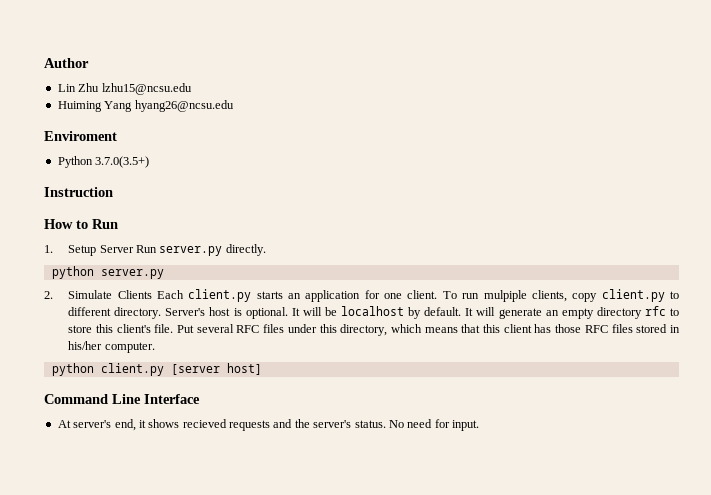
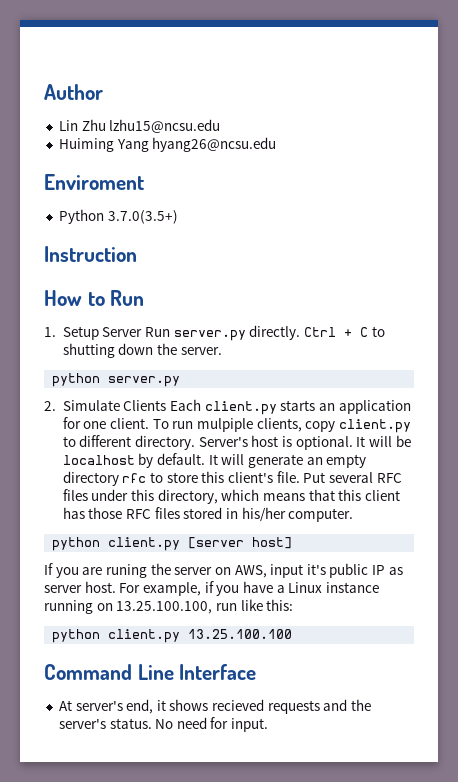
(266, 250) none -> [303,326,385,337] [62,343,222,358] Ctrl + C to shutting down the server.
(262, 369) none -> [44,563,403,578] [44,581,379,596] [44,599,294,614] [52,629,293,643] // If you are runing the server on AWS, input it's public IP as server host. For example, if you have a Linux instance running on 13.25.100.100, run like this: // python client.py 13.25.100.100

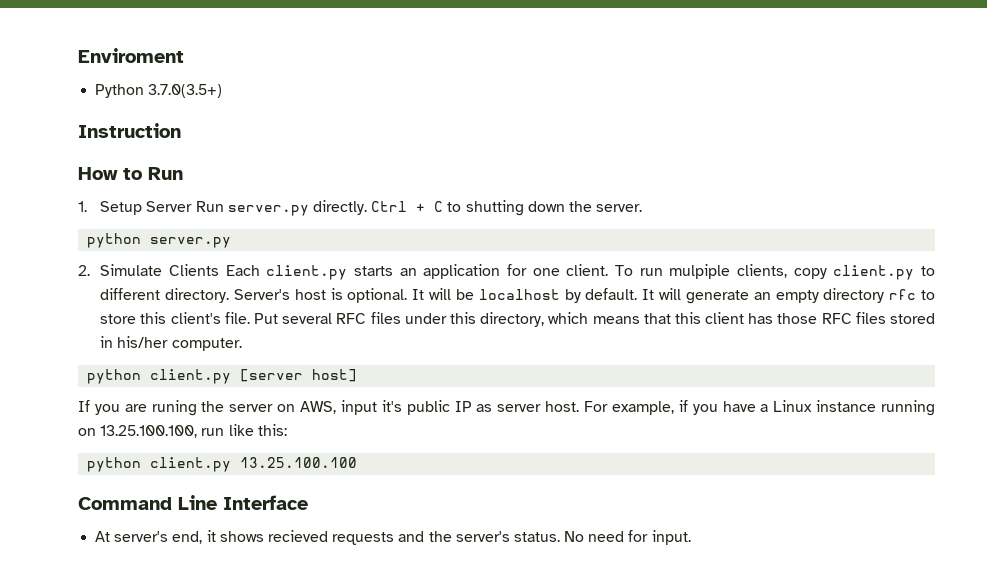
[44,84,103,100] [58,119,221,133] [58,137,277,152] Author // Lin Zhu lzhu15@ncsu.edu // Huiming Yang hyang26@ncsu.edu // -> (78, 55) none

